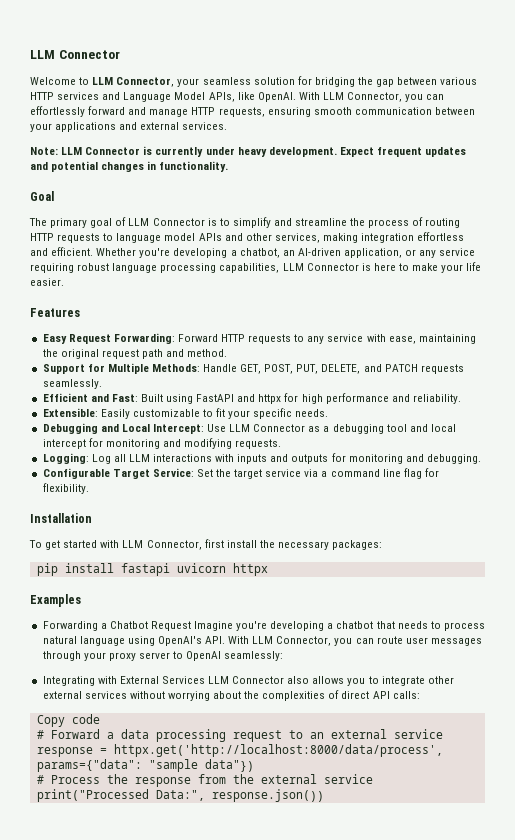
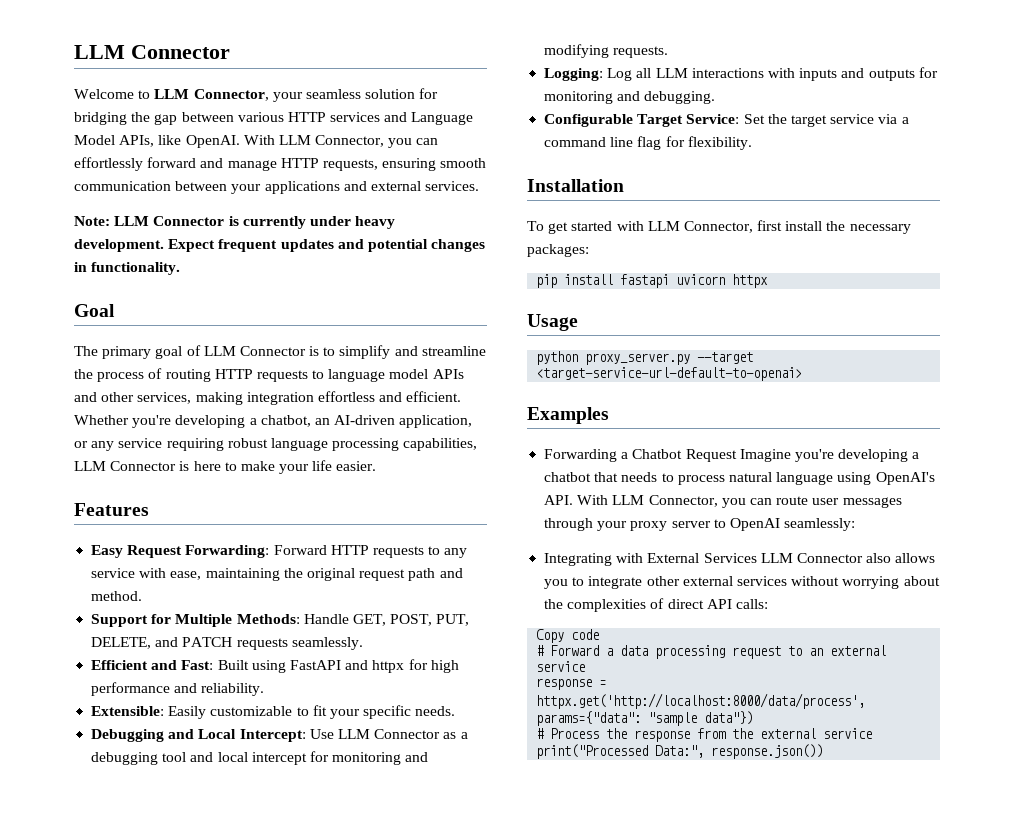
(268, 569) none -> [527,314,578,331] [536,351,754,365] [536,367,803,381] // Usage // python proxy_server.py --target <target-service-url-default-to-openai>

